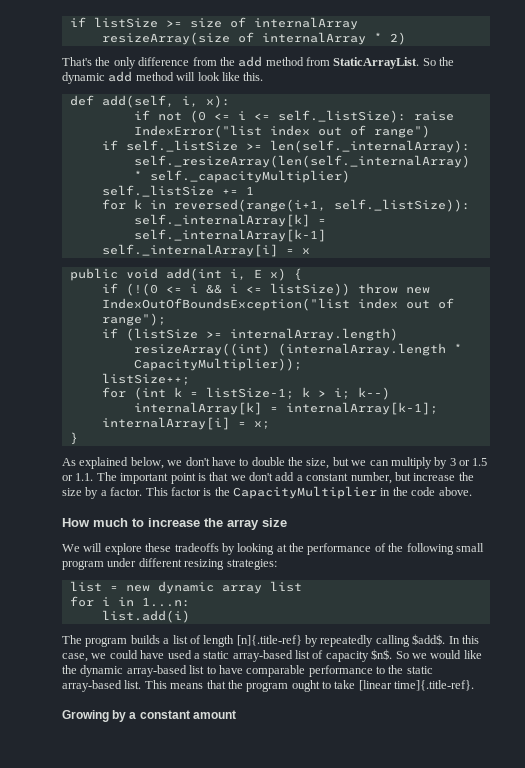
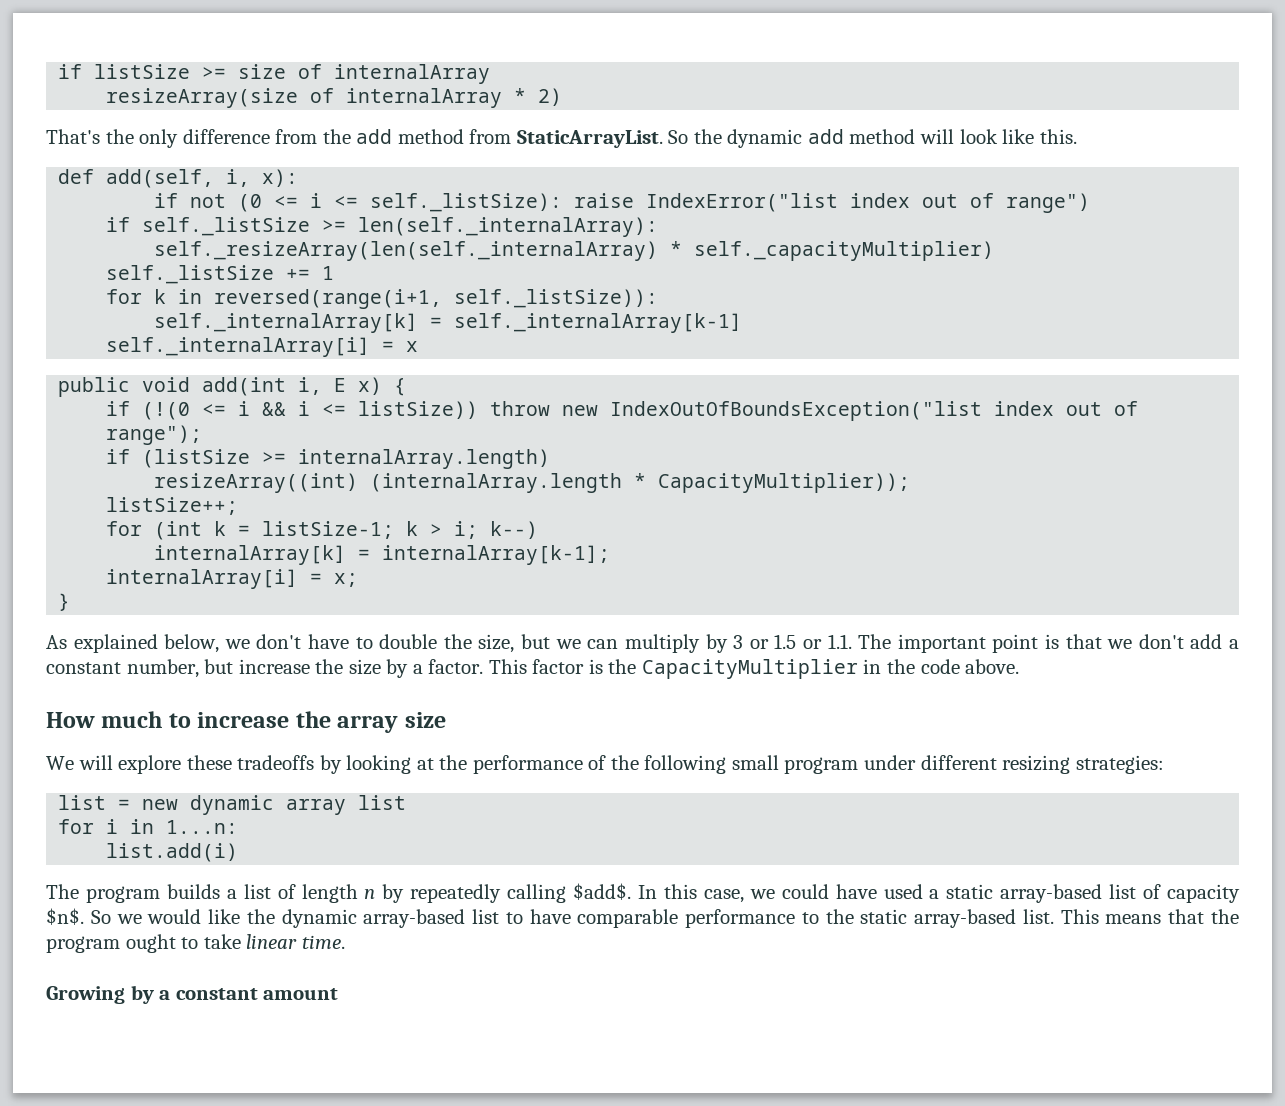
[236,635,302,646] [n]{.title-ref} -> [364,889,376,899] n
[358,680,475,691] [linear time]{.title-ref}. -> [246,934,345,949] linear time.

